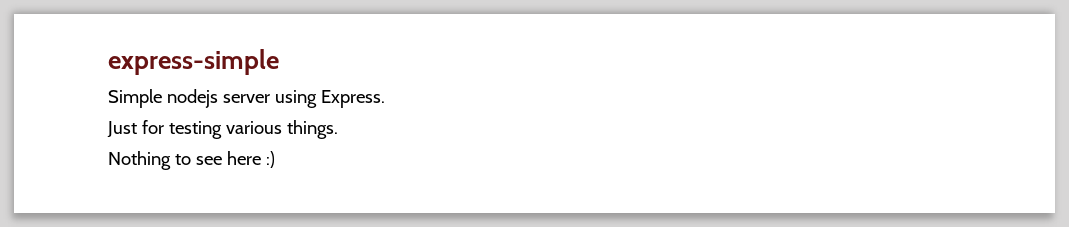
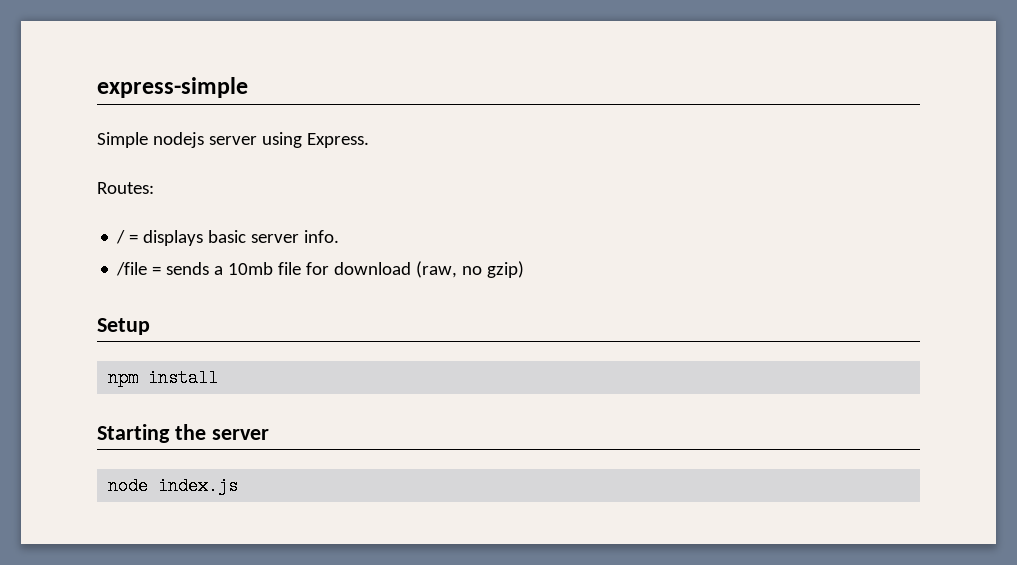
[107,120,338,139] [108,151,275,170] Just for testing various things. // Nothing to see here :) -> [97,182,154,194] [116,230,340,246] [116,261,525,278] [97,318,150,335] [108,369,219,387] [97,424,269,443] [108,477,239,495] Routes: // / = displays basic server info. // /file = sends a 10mb file for download (raw, no gzip) // Setup // npm install // Starting the server // node index.js

